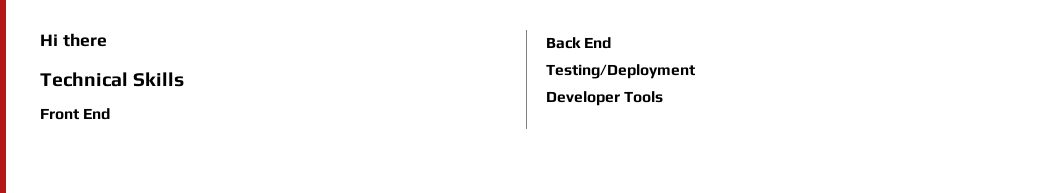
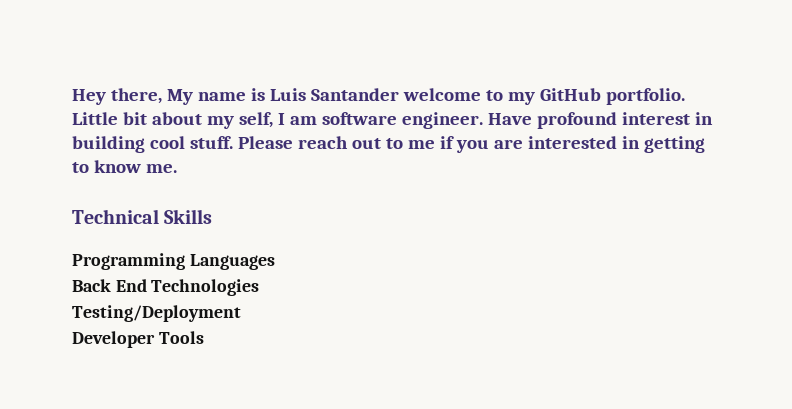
[40,33,107,47] Hi there -> [72,88,685,105] [72,112,713,129] [72,136,705,153] [72,160,177,173] Hey there, My name is Luis Santander welcome to my GitHub portfolio. Little bit about my self, I am software engineer. Have profound interest in building cool stuff. Please reach out to me if you are interested in getting to know me.
[40,108,111,120] Front End -> [72,253,275,270] Programming Languages
(612, 43) none -> [151,279,260,296] Technologies

